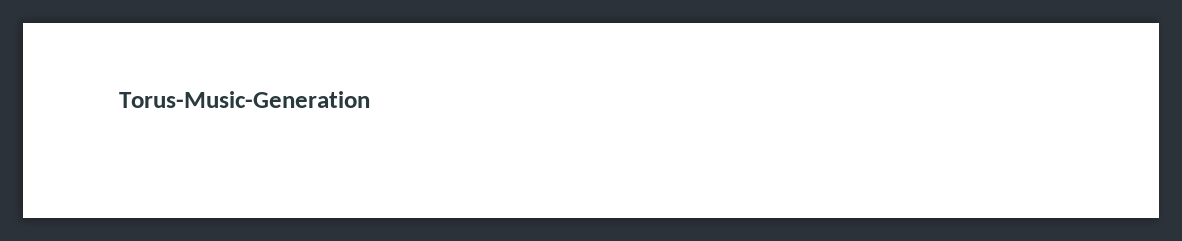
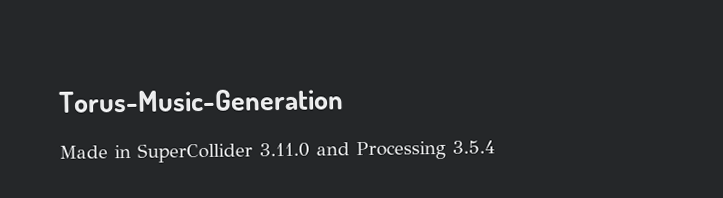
(370, 99) none -> [59,140,495,163] // Made in SuperCollider 3.11.0 and Processing 3.5.4

